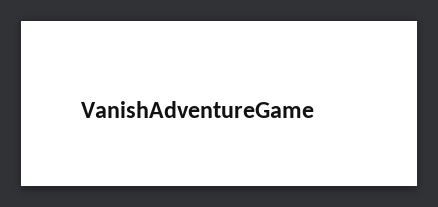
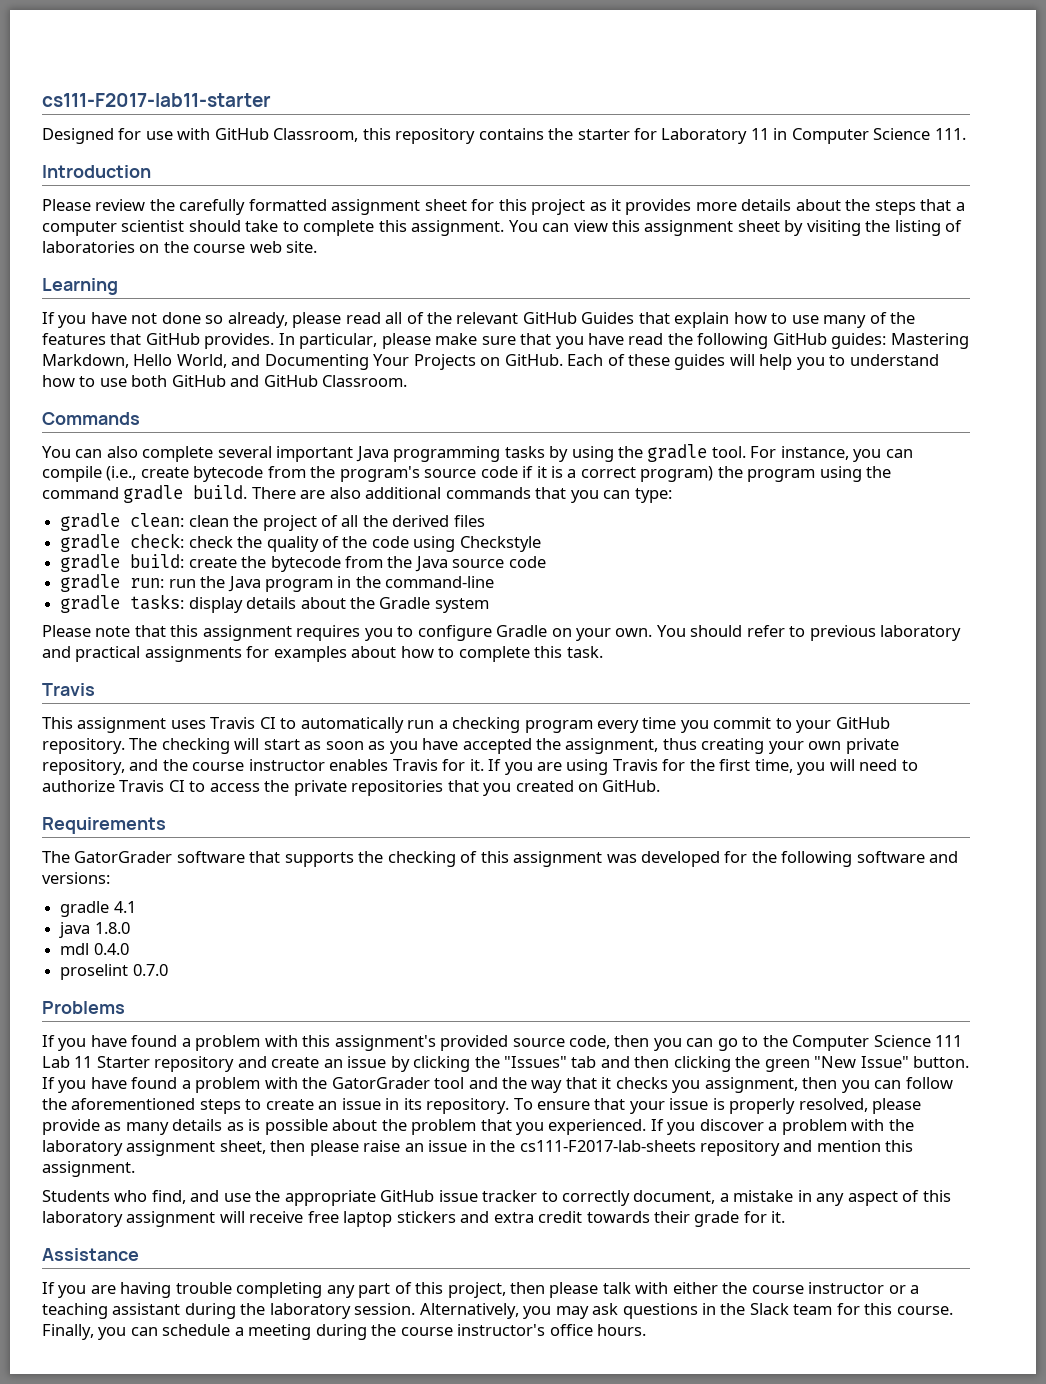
[81,101,314,118] VanishAdventureGame -> [42,93,271,107] [42,128,966,144] [42,165,151,178] [42,199,965,215] [42,220,963,236] [42,241,318,253] [42,278,118,295] [42,312,916,328] [42,333,969,349] [42,354,939,370] [42,375,408,387] [42,412,140,425] [42,444,913,462] [42,466,892,482] [42,485,672,503] [60,513,485,531] [60,533,541,552] [60,554,546,572] [60,574,495,592] [60,594,489,613] [42,625,962,641] [42,646,603,662] [42,683,95,696] [42,717,890,733] [42,738,899,754] [42,759,918,775] [42,780,661,796] [42,817,166,834] [42,851,959,867] [42,872,110,884] [60,901,136,917] [59,922,130,938] [60,943,129,955] [60,964,168,980] [42,1001,125,1014] [42,1035,963,1051] [42,1056,970,1072] [42,1077,953,1093] [42,1098,922,1114] [42,1119,914,1135] [42,1140,914,1156] [42,1161,135,1177] [42,1190,951,1206] [42,1211,786,1227] [42,1248,139,1261] [42,1282,920,1298] [42,1303,953,1319] [42,1324,647,1340] cs111-F2017-lab11-starter // Designed for use with GitHub Classroom, this repository contains the starter for Laboratory 11 in Computer Science 111. // Introduction // Please review the carefully formatted assignment sheet for this project as it provides more details about the steps that a computer scientist should take to complete this assignment. You can view this assignment sheet by visiting the listing of laboratories on the course web site. // Learning // If you have not done so already, please read all of the relevant GitHub Guides that explain how to use many of the features that GitHub provides. In particular, please make sure that you have read the following GitHub guides: Mastering Markdown, Hello World, and Documenting Your Projects on GitHub. Each of these guides will help you to understand how to use both GitHub and GitHub Classroom. // Commands // You can also complete several important Java programming tasks by using the gradle tool. For instance, you can compile (i.e., create bytecode from the program's source code if it is a correct program) the program using the command gradle build. There are also additional commands that you can type: // gradle clean: clean the project of all the derived files // gradle check: check the quality of the code using Checkstyle // gradle build: create the bytecode from the Java source code // gradle run: run the Java program in the command-line // gradle tasks: display details about the Gradle system // Please note that this assignment requires you to configure Gradle on your own. You should refer to previous laboratory and practical assignments for examples about how to complete this task. // Travis // This assignment uses Travis CI to automatically run a checking program every time you commit to your GitHub repository. The checking will start as soon as you have accepted the assignment, thus creating your own private repository, and the course instructor enables Travis for it. If you are using Travis for the first time, you will need to authorize Travis CI to access the private repositories that you created on GitHub. // Requirements // The GatorGrader software that supports the checking of this assignment was developed for the following software and versions: // gradle 4.1 // java 1.8.0 // mdl 0.4.0 // proselint 0.7.0 // Problems // If you have found a problem with this assignment's provided source code, then you can go to the Computer Science 111 Lab 11 Starter repository and create an issue by clicking the "Issues" tab and then clicking the green "New Issue" button. If you have found a problem with the GatorGrader tool and the way that it checks you assignment, then you can follow the aforementioned steps to create an issue in its repository. To ensure that your issue is properly resolved, please provide as many details as is possible about the problem that you experienced. If you discover a problem with the laboratory assignment sheet, then please raise an issue in the cs111-F2017-lab-sheets repository and mention this assignment. // Students who find, and use the appropriate GitHub issue tracker to correctly document, a mistake in any aspect of this laboratory assignment will receive free laptop stickers and extra credit towards their grade for it. // Assistance // If you are having trouble completing any part of this project, then please talk with either the course instructor or a teaching assistant during the laboratory session. Alternatively, you may ask questions in the Slack team for this course. Finally, you can schedule a meeting during the course instructor's office hours.

